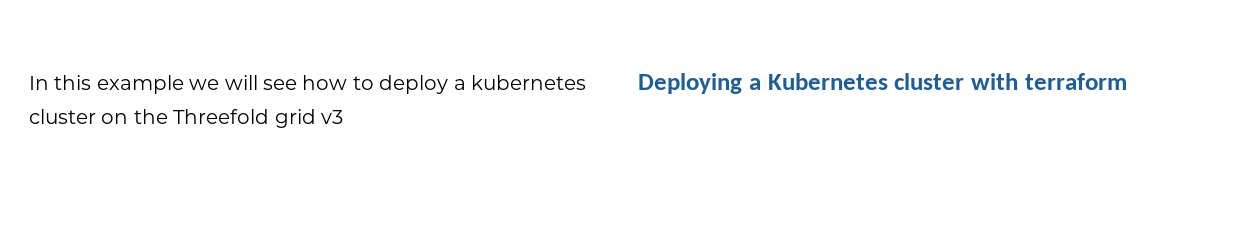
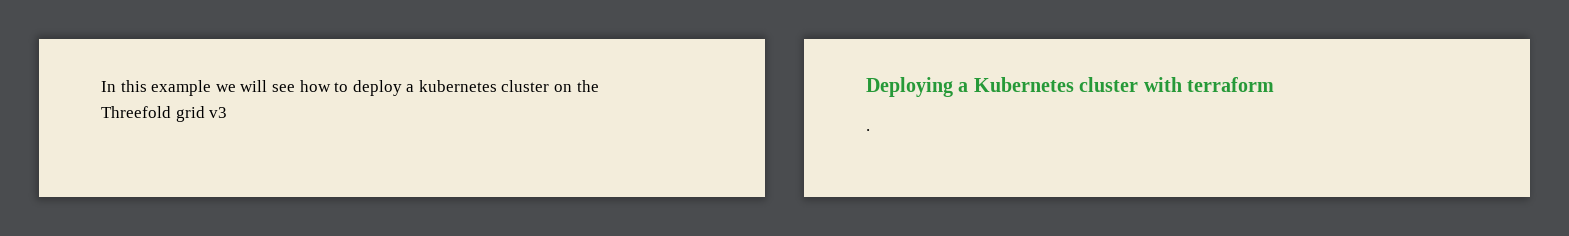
(1127, 81) none -> [866,129,870,131] // .

